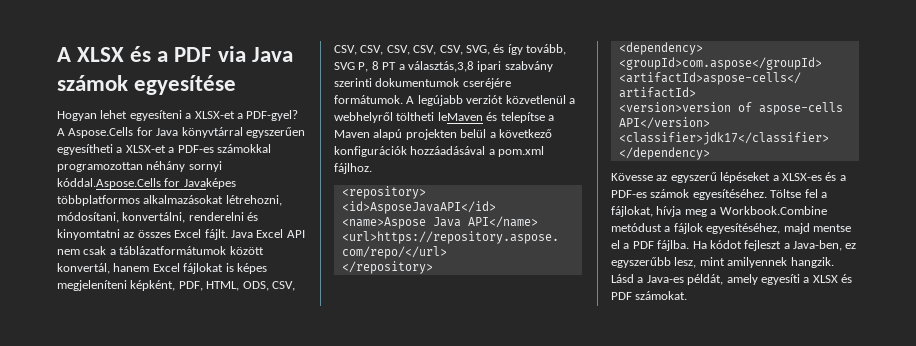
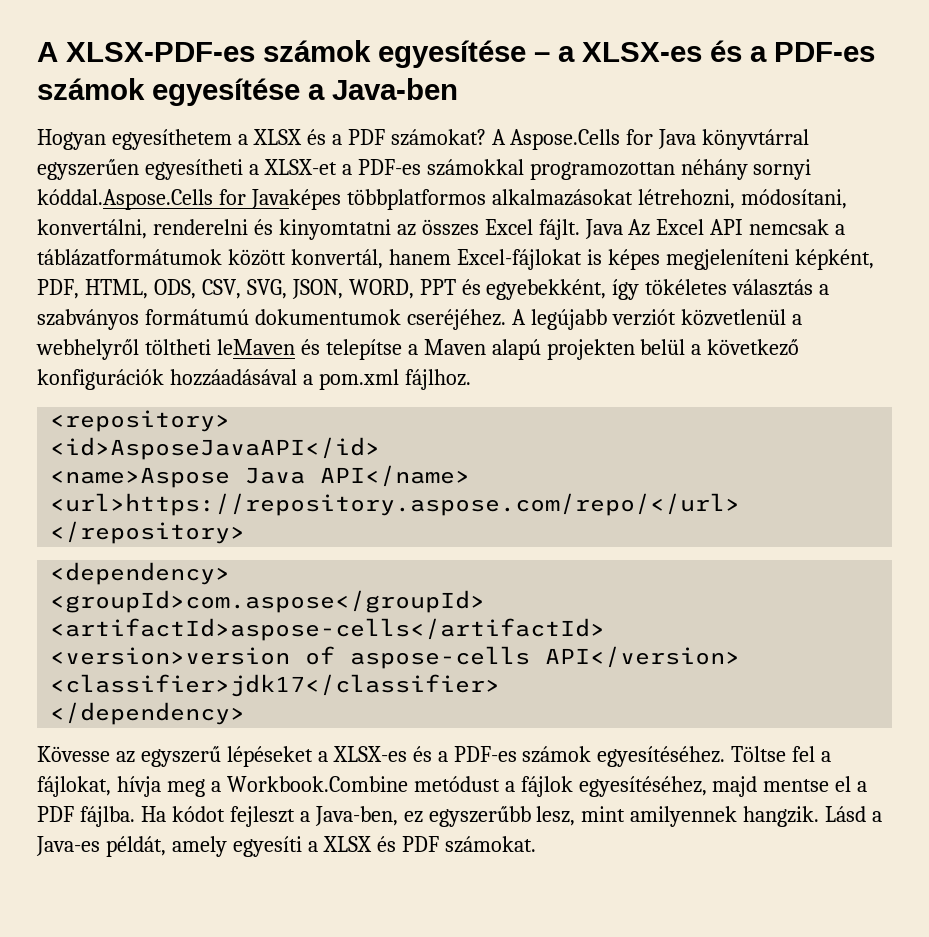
[57,46,294,62] [57,75,237,95] [57,110,299,121] A XLSX és a PDF via Java számok egyesítése // Hogyan lehet egyesíteni a XLSX-et a PDF-gyel? -> [37,40,875,68] [37,78,458,106] [37,129,486,150] A XLSX-PDF-es számok egyesítése – a XLSX-es és a PDF-es számok egyesítése a Java-ben // Hogyan egyesíthetem a XLSX és a PDF számokat?
(253, 234) none -> [628,219,651,236] Az
[57,246,107,255] nem csak -> [749,219,830,235] nemcsak
[152,263,224,274] Excel fájlokat -> [456,249,582,270] Excel-fájlokat
[334,44,566,55] [334,61,553,72] [334,78,511,89] [334,95,403,104] CSV, CSV, CSV, CSV, CSV, SVG, és így tovább, SVG P, 8 PT a választás,3,8 ipari szabvány szerinti dokumentumok cseréjére formátumok. -> [246,279,830,300] [37,309,506,330] SVG, JSON, WORD, PPT és egyebekként, így tökéletes választás a szabványos formátumú dokumentumok cseréjéhez.

